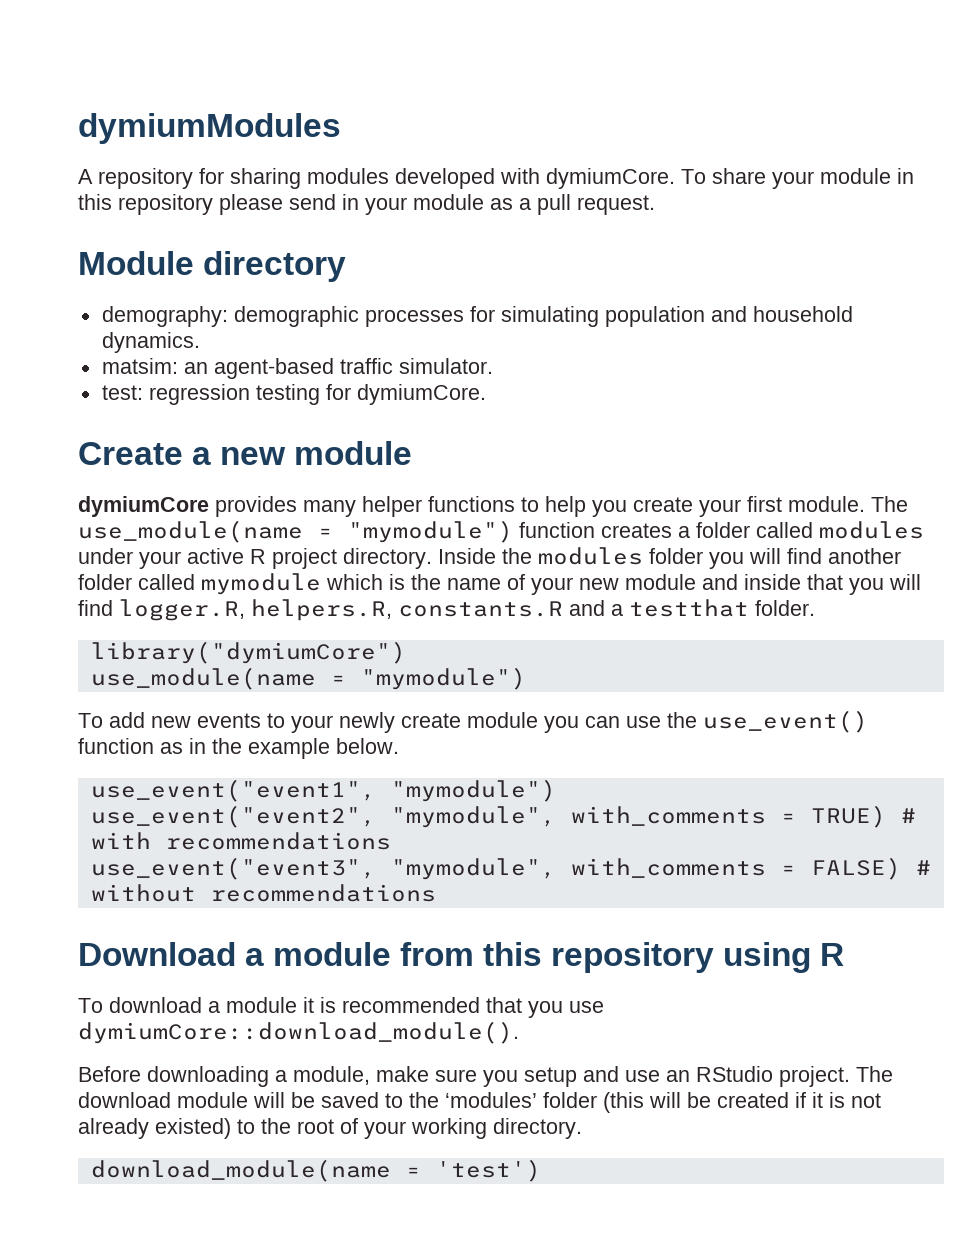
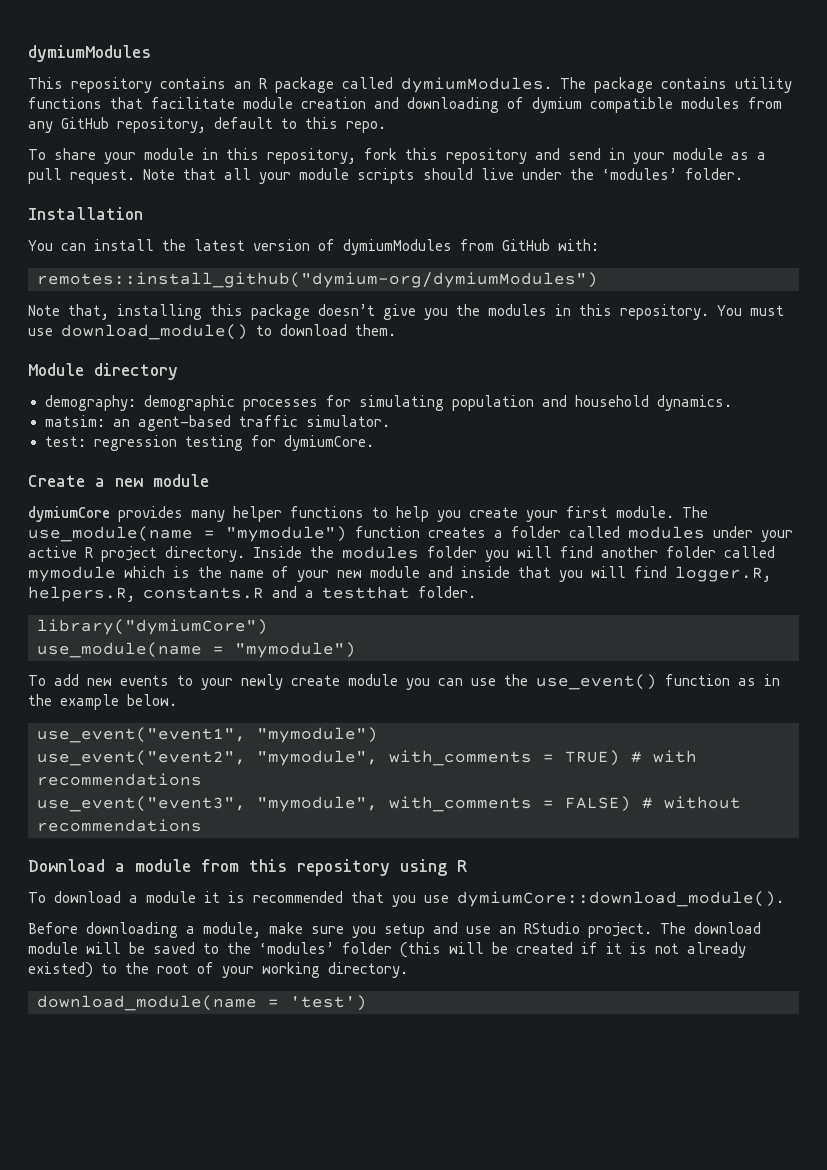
[78,168,675,189] A repository for sharing modules developed with dymiumCore. -> [28,77,792,93] [28,97,782,113] [28,117,386,133] This repository contains an R package called dymiumModules. The package contains utility functions that facilitate module creation and downloading of dymium compatible modules from any GitHub repository, default to this repo. //
[118,194,283,215] repository please -> [267,148,560,164] repository, fork this repository and
(655, 205) none -> [143,168,743,184] [28,207,143,220] [28,239,599,255] [37,272,598,288] [28,304,784,320] [28,324,396,340] Note that all your module scripts should live under the ‘modules’ folder. // Installation // You can install the latest version of dymiumModules from GitHub with: // remotes::install_github("dymium-org/dymiumModules") // Note that, installing this package doesn’t give you the modules in this repository. You must use download_module() to download them.

